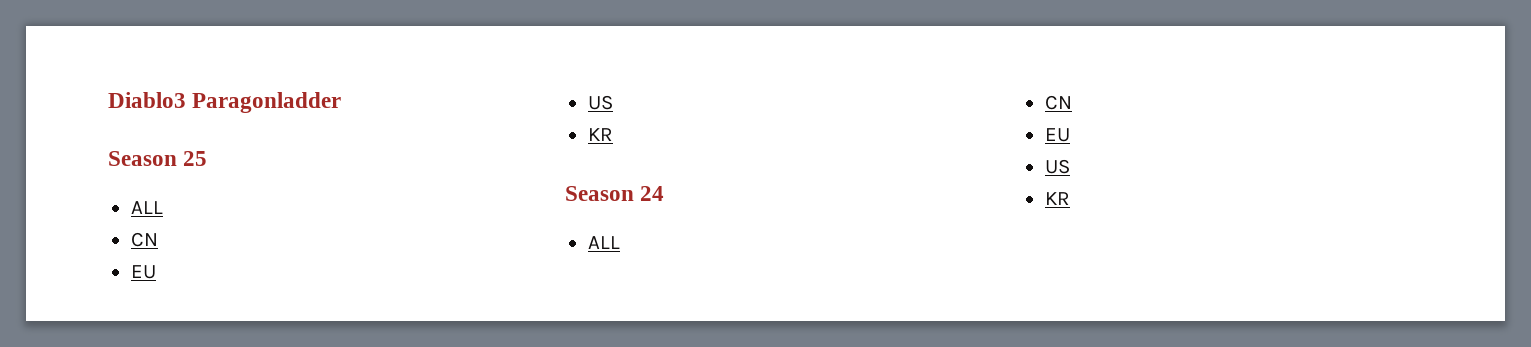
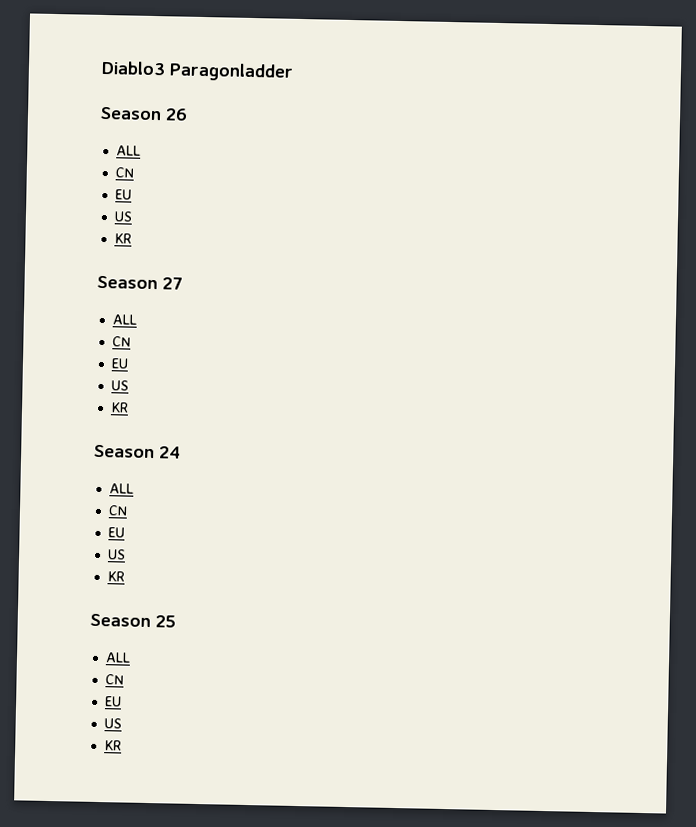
[183,151,208,166] 25 -> [165,108,188,121] [115,145,141,156] [114,167,134,178] [114,189,132,200] [113,211,133,222] [113,233,132,244] [97,275,183,290] 26 // ALL // CN // EU // US // KR // Season 27
(1070, 198) none -> [90,613,176,628] [104,652,131,663] [104,674,124,685] [104,696,122,707] [103,718,122,729] [103,740,122,751] // Season 25 // ALL // CN // EU // US // KR

